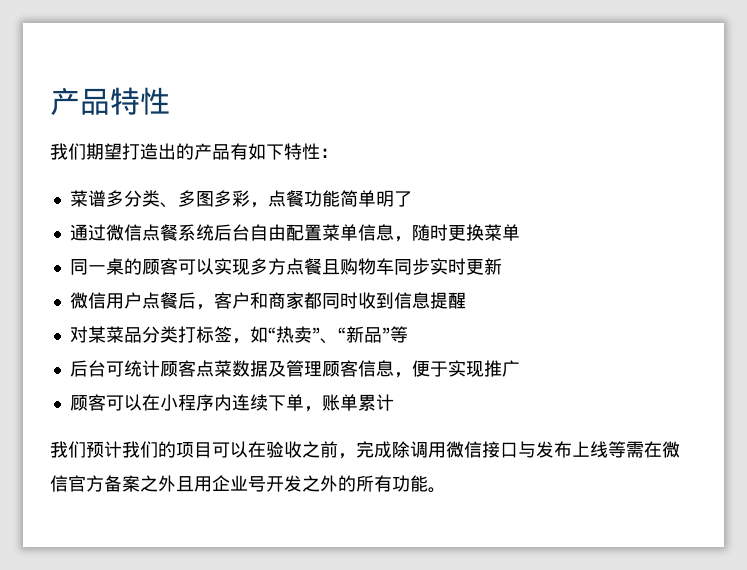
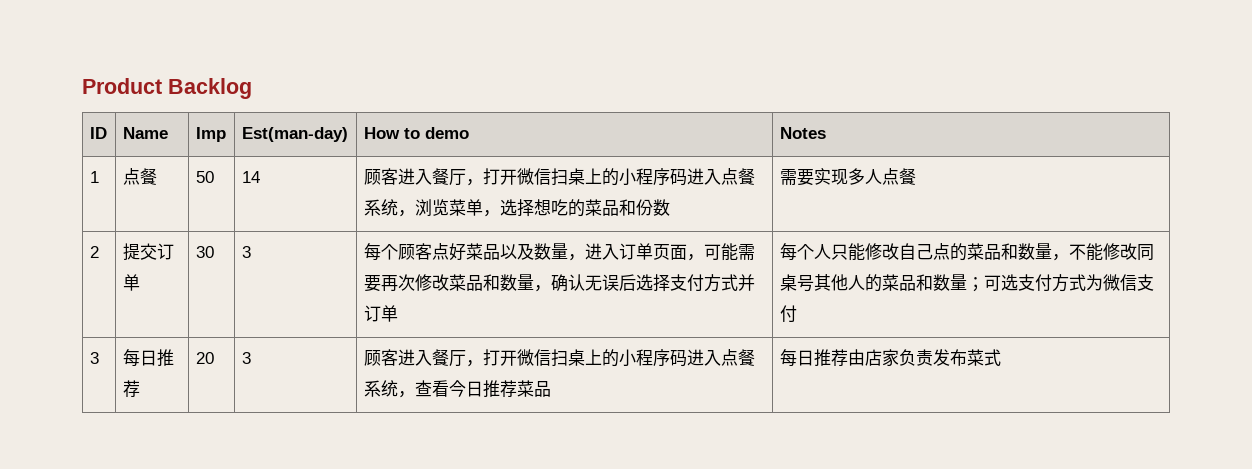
[50,87,170,115] [50,143,338,160] [69,190,412,208] [69,224,520,242] [69,258,502,275] [69,292,466,310] [69,326,408,344] [69,360,520,378] [69,394,394,412] [50,441,680,459] [50,475,446,493] 产品特性 // 我们期望打造出的产品有如下特性： // 菜谱多分类、多图多彩，点餐功能简单明了 // 通过微信点餐系统后台自由配置菜单信息，随时更换菜单 // 同一桌的顾客可以实现多方点餐且购物车同步实时更新 // 微信用户点餐后，客户和商家都同时收到信息提醒 // 对某菜品分类打标签，如“热卖”、“新品”等 // 后台可统计顾客点菜数据及管理顾客信息，便于实现推广 // 顾客可以在小程序内连续下单，账单累计 // 我们预计我们的项目可以在验收之前，完成除调用微信接口与发布上线等需在微信官方备案之外且用企业号开发之外的所有功能。 -> [82,78,252,99] [89,127,107,139] [122,127,168,139] [195,127,226,142] [241,127,348,142] [363,127,469,139] [779,127,826,139] [89,171,99,183] [122,168,157,185] [195,171,214,183] [241,171,260,183] [363,168,755,186] [363,199,670,217] [779,168,916,186] [89,246,99,258] [122,243,174,261] [122,274,140,291] [195,246,214,258] [241,246,251,258] [363,243,755,261] [363,274,755,292] [363,305,398,322] [779,243,1154,261] [779,274,1154,292] [779,305,797,323] [89,352,99,364] [122,349,174,367] [122,380,140,397] [195,352,214,364] [241,352,251,364] [363,349,755,367] [363,380,551,398] [779,349,1001,367] Product Backlog // ID | Name | Imp | Est(man-day) | How to demo | Notes // 1 | 点餐 | 50 | 14 | 顾客进入餐厅，打开微信扫桌上的小程序码进入点餐系统，浏览菜单，选择想吃的菜品和份数 | 需要实现多人点餐 // 2 | 提交订单 | 30 | 3 | 每个顾客点好菜品以及数量，进入订单页面，可能需要再次修改菜品和数量，确认无误后选择支付方式并订单 | 每个人只能修改自己点的菜品和数量，不能修改同桌号其他人的菜品和数量；可选支付方式为微信支付 // 3 | 每日推荐 | 20 | 3 | 顾客进入餐厅，打开微信扫桌上的小程序码进入点餐系统，查看今日推荐菜品 | 每日推荐由店家负责发布菜式

